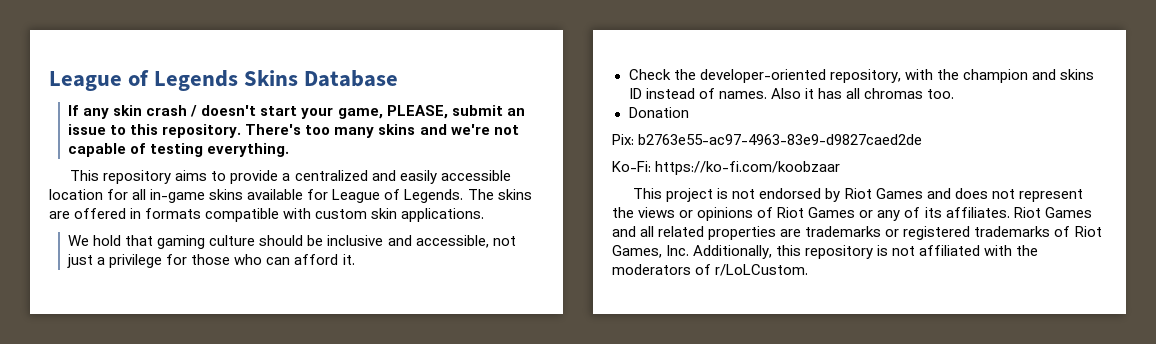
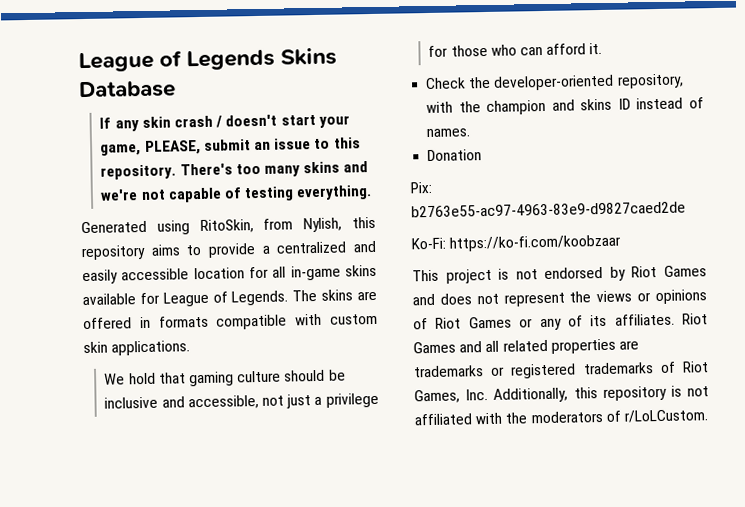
[70,170,100,181] This -> [81,216,376,235] Generated using RitoSkin, from Nylish, this
[770,88,954,99] Also it has all chromas too. -> (471, 133) none

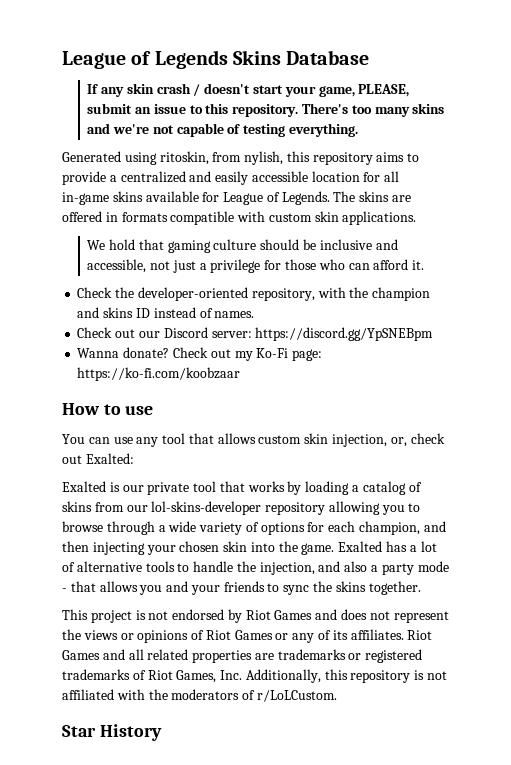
[199,217,343,234] RitoSkin, from Nylish, -> [159,151,284,165] ritoskin, from nylish,
[427,149,483,162] [410,181,432,194] [411,201,686,218] [411,234,622,252] Donation // Pix: b2763e55-ac97-4963-83e9-d9827caed2de // Ko-Fi: https://ko-fi.com/koobzaar -> [77,327,434,341] [77,347,323,361] [77,367,241,381] [62,403,154,415] [62,433,445,447] [62,453,134,464] [62,481,422,495] [62,501,421,515] [62,521,446,535] [62,541,437,555] [62,561,449,575] [62,581,421,595] Check out our Discord server: https://discord.gg/YpSNEBpm // Wanna donate? Check out my Ko-Fi page: https://ko-fi.com/koobzaar // How to use // You can use any tool that allows custom skin injection, or, check out Exalted: // Exalted is our private tool that works by loading a catalog of skins from our lol-skins-developer repository allowing you to browse through a wide variety of options for each champion, and then injecting your chosen skin into the game. Exalted has a lot of alternative tools to handle the injection, and also a party mode - that allows you and your friends to sync the skins together.
(708, 416) none -> [62,724,162,741] // Star History

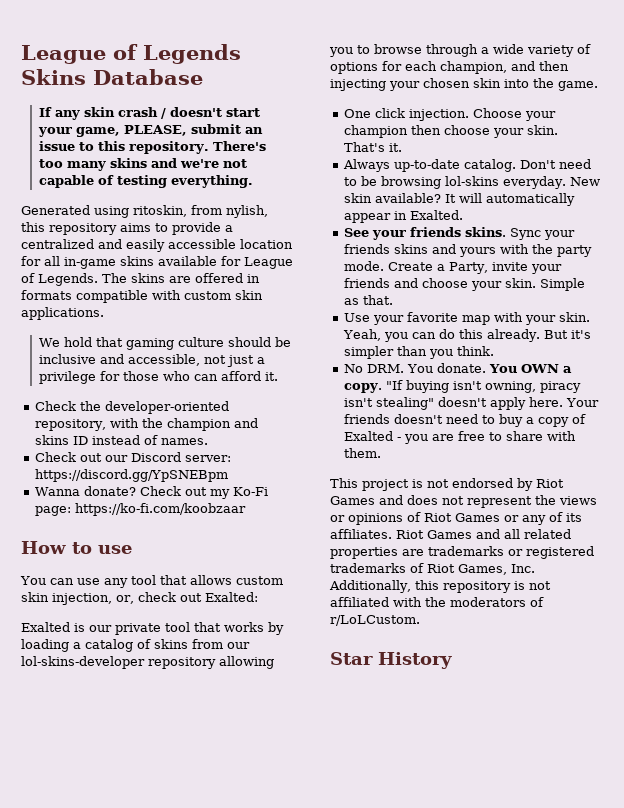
[338,541,437,552] [62,561,449,575] [62,581,421,595] Exalted has a lot of alternative tools to handle the injection, and also a party mode - that allows you and your friends to sync the skins together. -> [344,108,557,121] [344,125,559,138] [344,142,403,152] [343,159,592,172] [344,176,601,189] [344,193,576,206] [344,210,464,223] [344,227,576,240] [344,244,593,257] [344,261,563,274] [344,278,586,291] [344,295,394,305] [344,312,591,325] [343,329,592,342] [344,346,495,359] [344,363,573,373] [344,380,582,393] [344,397,600,410] [344,414,587,427] [344,431,577,444] [344,448,382,458] // One click injection. Choose your champion then choose your skin. That's it. // Always up-to-date catalog. Don't need to be browsing lol-skins everyday. New skin available? It will automatically appear in Exalted. // See your friends skins. Sync your friends skins and yours with the party mode. Create a Party, invite your friends and choose your skin. Simple as that. // Use your favorite map with your skin. Yeah, you can do this already. But it's simpler than you think. // No DRM. You donate. You OWN a copy. "If buying isn't owning, piracy isn't stealing" doesn't apply here. Your friends doesn't need to buy a copy of Exalted - you are free to share with them.

